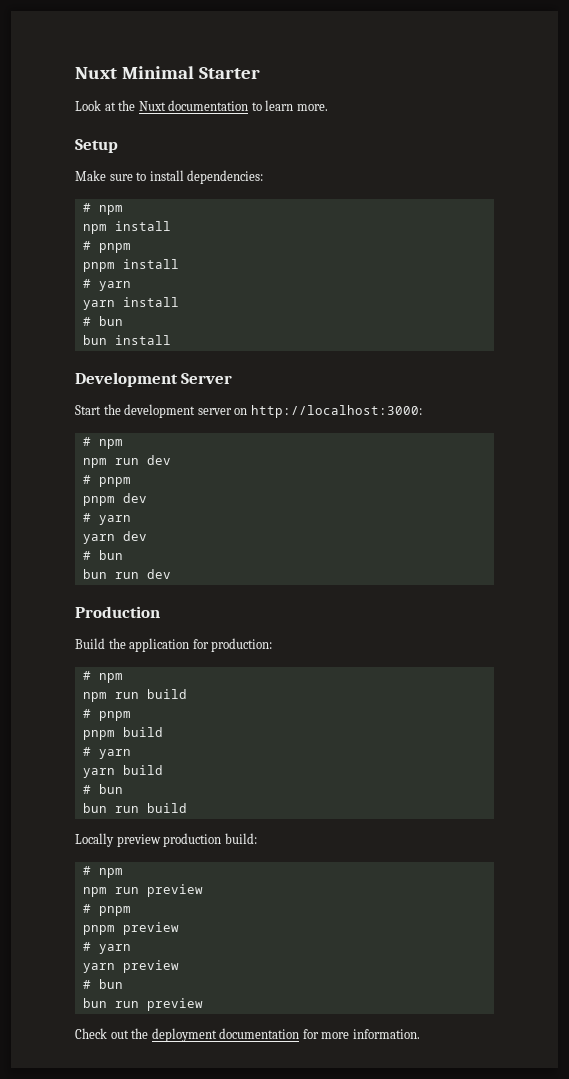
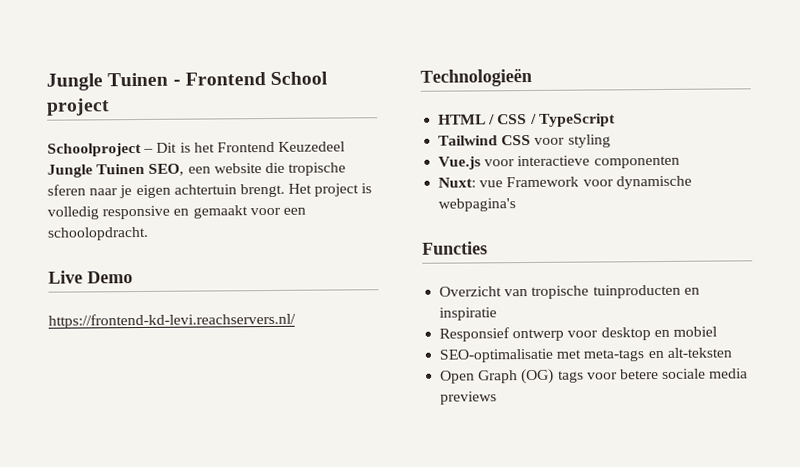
[75,66,260,79] [75,100,328,111] [75,139,118,153] [75,170,264,184] [82,203,123,215] [82,221,171,234] [82,241,131,253] [82,259,179,272] [82,279,131,291] [82,297,179,310] [82,316,123,326] [82,335,171,345] [75,372,233,387] [75,404,422,418] [82,437,123,449] [82,455,171,468] [82,475,131,487] [82,493,147,506] [82,513,131,525] [82,531,147,544] [82,550,123,560] [82,569,171,579] [75,606,160,618] [75,638,273,652] [82,671,123,683] [82,689,187,702] [82,709,131,721] [82,727,163,740] [82,747,131,759] [82,765,163,778] [82,784,123,794] [82,803,187,813] [75,833,257,847] [82,866,123,878] [82,884,203,897] [82,904,131,916] [82,922,179,935] [82,942,131,954] [82,960,179,973] [82,979,123,989] [82,998,203,1011] [75,1028,420,1042] Nuxt Minimal Starter // Look at the Nuxt documentation to learn more. // Setup // Make sure to install dependencies: // # npm // npm install // # pnpm // pnpm install // # yarn // yarn install // # bun // bun install // Development Server // Start the development server on http://localhost:3000: // # npm // npm run dev // # pnpm // pnpm dev // # yarn // yarn dev // # bun // bun run dev // Production // Build the application for production: // # npm // npm run build // # pnpm // pnpm build // # yarn // yarn build // # bun // bun run build // Locally preview production build: // # npm // npm run preview // # pnpm // pnpm preview // # yarn // yarn preview // # bun // bun run preview // Check out the deployment documentation for more information. -> [46,71,329,91] [46,98,110,116] [47,141,346,157] [47,162,347,178] [47,183,373,199] [47,205,306,220] [47,226,149,241] [48,270,133,284] [48,312,296,329] [420,67,532,87] [438,113,616,127] [438,134,611,148] [438,155,680,170] [438,175,692,190] [438,198,517,212] [422,241,488,255] [439,284,700,299] [439,307,498,321] [439,326,717,342] [439,347,732,363] [440,368,749,385] [440,391,498,405] Jungle Tuinen - Frontend School project // Schoolproject – Dit is het Frontend Keuzedeel Jungle Tuinen SEO, een website die tropische sferen naar je eigen achtertuin brengt. Het project is volledig responsive en gemaakt voor een schoolopdracht. // Live Demo // https://frontend-kd-levi.reachservers.nl/ // Technologieën // HTML / CSS / TypeScript // Tailwind CSS voor styling // Vue.js voor interactieve componenten // Nuxt: vue Framework voor dynamische webpagina's // Functies // Overzicht van tropische tuinproducten en inspiratie // Responsief ontwerp voor desktop en mobiel // SEO-optimalisatie met meta-tags en alt-teksten // Open Graph (OG) tags voor betere sociale media previews

